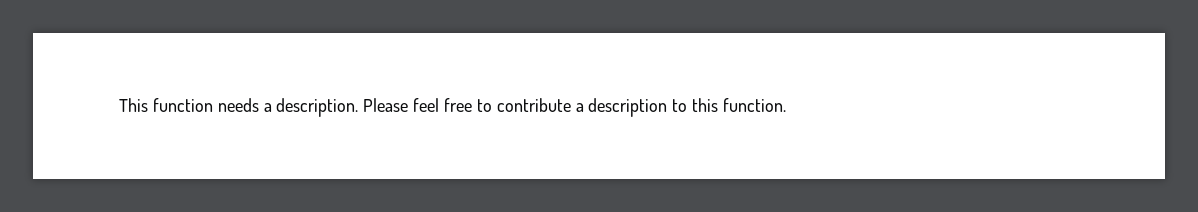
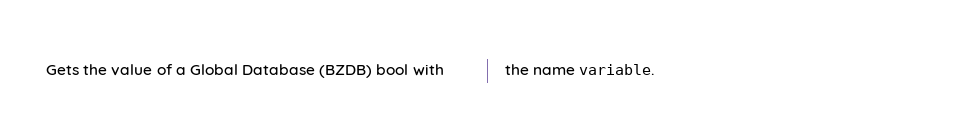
[119,98,787,117] This function needs a description. Please feel free to contribute a description to this function. -> [46,64,655,78] Gets the value of a Global Database (BZDB) bool with the name variable.

